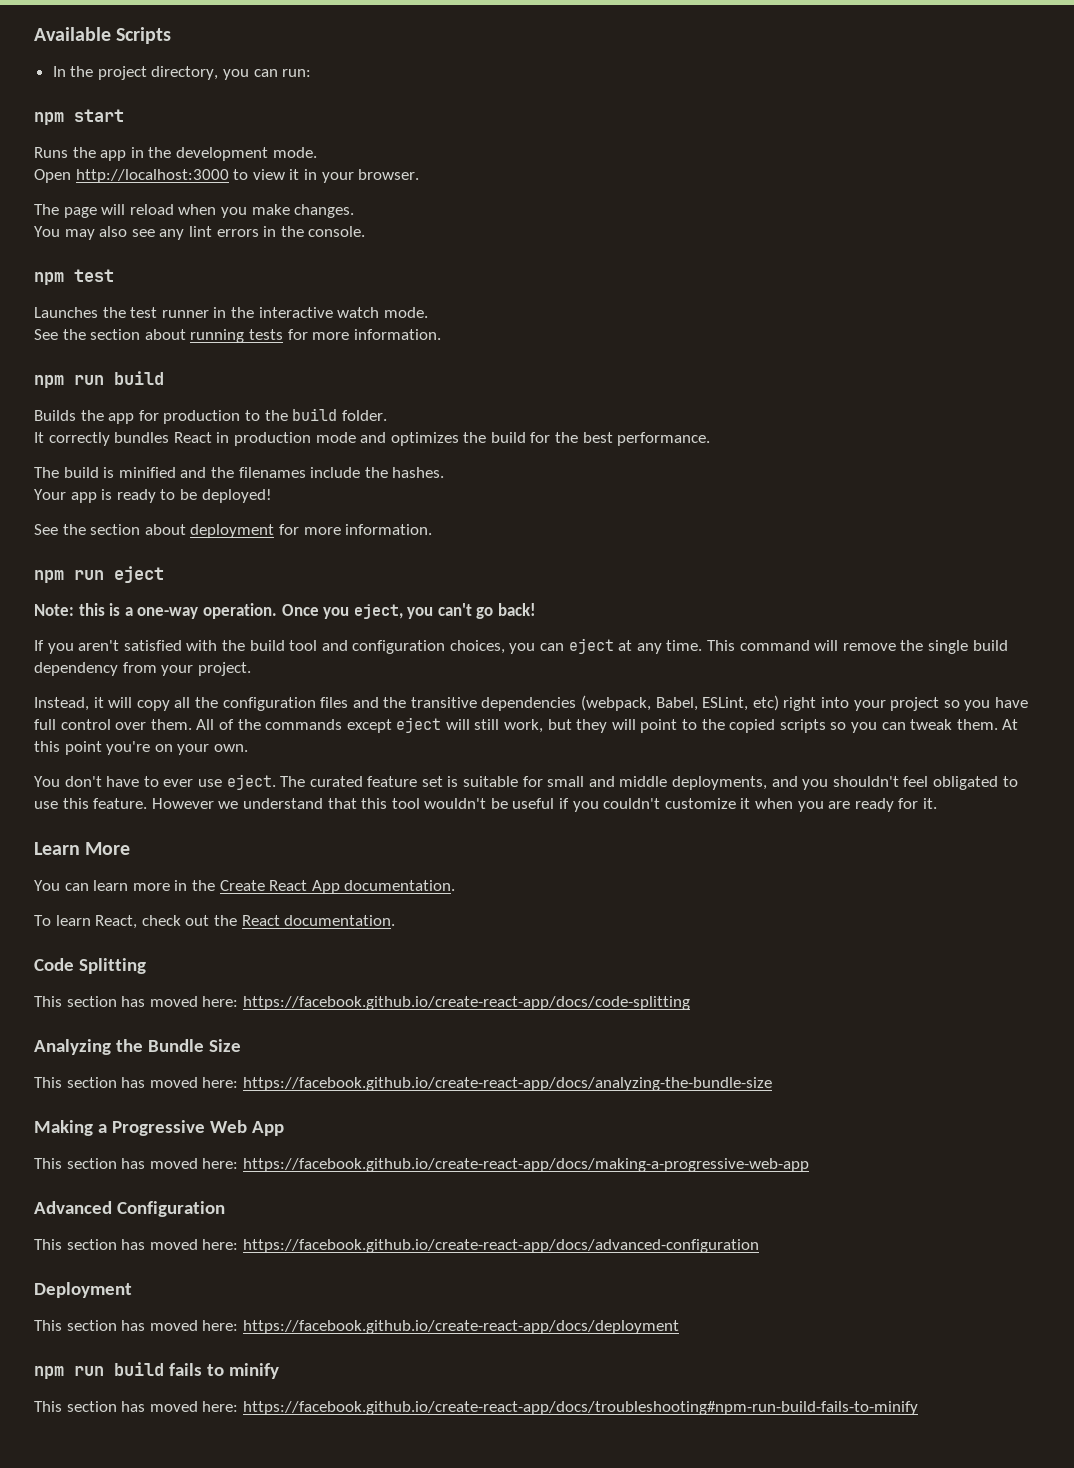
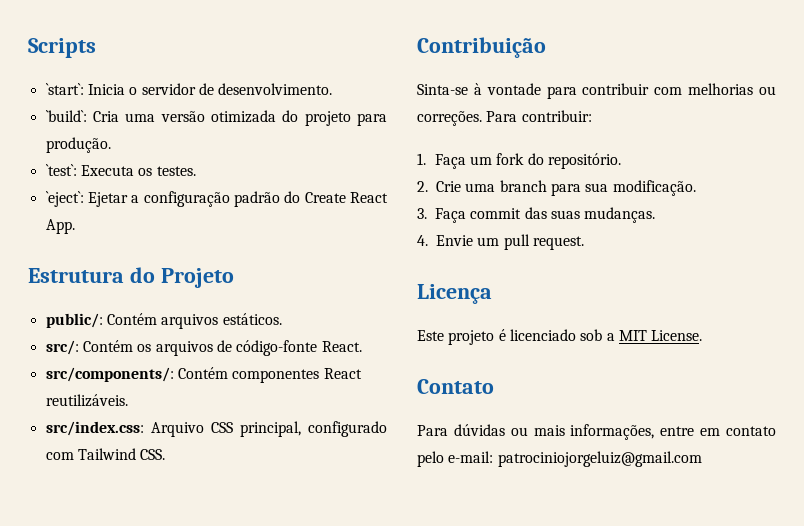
[34,27,111,41] Available -> (28, 48) none
[52,66,312,80] [34,109,124,125] [34,147,317,161] [34,169,420,183] [34,204,355,218] [34,226,366,240] [34,269,114,285] [34,307,428,318] [34,329,441,343] [34,371,164,388] [34,408,387,424] [34,432,711,446] [34,467,445,478] [34,489,272,503] [34,524,433,538] [34,566,164,583] [34,603,537,619] [34,638,1008,654] [34,662,251,676] [34,695,1028,711] [34,717,1019,733] [34,741,248,755] [34,774,1018,790] [34,798,937,812] [34,842,131,855] [34,880,456,894] [34,915,396,929] [34,958,146,974] [34,996,690,1010] [34,1039,241,1055] [34,1077,772,1091] [34,1120,284,1136] [34,1158,809,1172] [34,1201,225,1217] [34,1239,759,1253] [34,1282,132,1298] [34,1320,679,1334] [34,1362,279,1379] [34,1401,918,1415] In the project directory, you can run: // npm start // Runs the app in the development mode. // Open http://localhost:3000 to view it in your browser. // The page will reload when you make changes. // You may also see any lint errors in the console. // npm test // Launches the test runner in the interactive watch mode. // See the section about running tests for more information. // npm run build // Builds the app for production to the build folder. // It correctly bundles React in production mode and optimizes the build for the best performance. // The build is minified and the filenames include the hashes. // Your app is ready to be deployed! // See the section about deployment for more information. // npm run eject // Note: this is a one-way operation. Once you eject, you can't go back! // If you aren't satisfied with the build tool and configuration choices, you can eject at any time. This command will remove the single build dependency from your project. // Instead, it will copy all the configuration files and the transitive dependencies (webpack, Babel, ESLint, etc) right into your project so you have full control over them. All of the commands except eject will still work, but they will point to the copied scripts so you can tweak them. At this point you're on your own. // You don't have to ever use eject. The curated feature set is suitable for small and middle deployments, and you shouldn't feel obligated to use this feature. However we understand that this tool wouldn't be useful if you couldn't customize it when you are ready for it. // Learn More // You can learn more in the Create React App documentation. // To learn React, check out the React documentation. // Code Splitting // This section has moved here: https://facebook.github.io/create-react-app/docs/code-splitting // Analyzing the Bundle Size // This section has moved here: https://facebook.github.io/create-react-app/docs/analyzing-the-bundle-size // Making a Progressive Web App // This section has moved here: https://facebook.github.io/create-react-app/docs/making-a-progressive-web-app // Advanced Configuration // This section has moved here: https://facebook.github.io/create-react-app/docs/advanced-configuration // Deployment // This section has moved here: https://facebook.github.io/create-react-app/docs/deployment // npm run build fails to minify // This section has moved here: https://facebook.github.io/create-react-app/docs/troubleshooting#npm-run-build-fails-to-minify -> [45,83,333,95] [45,110,387,126] [45,137,111,153] [45,164,196,176] [45,191,388,207] [45,219,75,234] [28,267,234,288] [45,313,282,329] [45,340,362,356] [45,367,362,383] [45,394,128,407] [45,421,387,437] [45,448,166,460] [417,37,546,58] [417,83,776,99] [417,110,592,126] [417,153,621,169] [417,180,696,196] [417,207,656,223] [417,234,584,250] [417,284,492,304] [417,329,703,345] [417,379,494,394] [417,424,776,440] [417,451,702,467] `start`: Inicia o servidor de desenvolvimento. // `build`: Cria uma versão otimizada do projeto para produção. // `test`: Executa os testes. // `eject`: Ejetar a configuração padrão do Create React App. // Estrutura do Projeto // public/: Contém arquivos estáticos. // src/: Contém os arquivos de código-fonte React. // src/components/: Contém componentes React reutilizáveis. // src/index.css: Arquivo CSS principal, configurado com Tailwind CSS. // Contribuição // Sinta-se à vontade para contribuir com melhorias ou correções. Para contribuir: // 1. Faça um fork do repositório. // 2. Crie uma branch para sua modificação. // 3. Faça commit das suas mudanças. // 4. Envie um pull request. // Licença // Este projeto é licenciado sob a MIT License. // Contato // Para dúvidas ou mais informações, entre em contato pelo e-mail: patrociniojorgeluiz@gmail.com

